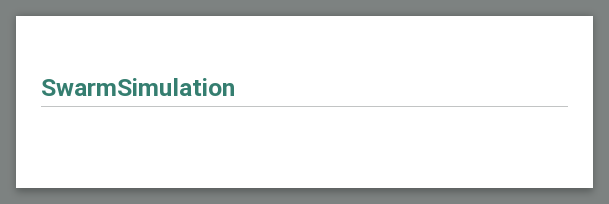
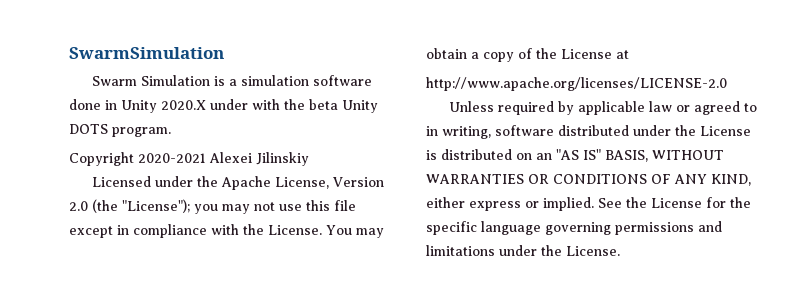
(235, 87) none -> [92,75,373,86] [69,99,378,113] [69,124,171,137] [69,152,309,166] [92,176,385,190] [69,199,356,214] [69,224,384,238] [426,48,629,62] [426,77,727,91] [449,101,758,115] [426,125,751,139] [426,149,724,162] [426,174,751,186] [426,197,751,211] [426,221,722,235] [426,245,620,256] // Swarm Simulation is a simulation software done in Unity 2020.X under with the beta Unity DOTS program. // Copyright 2020-2021 Alexei Jilinskiy // Licensed under the Apache License, Version 2.0 (the "License"); you may not use this file except in compliance with the License. You may obtain a copy of the License at // http://www.apache.org/licenses/LICENSE-2.0 // Unless required by applicable law or agreed to in writing, software distributed under the License is distributed on an "AS IS" BASIS, WITHOUT WARRANTIES OR CONDITIONS OF ANY KIND, either express or implied. See the License for the specific language governing permissions and limitations under the License.

